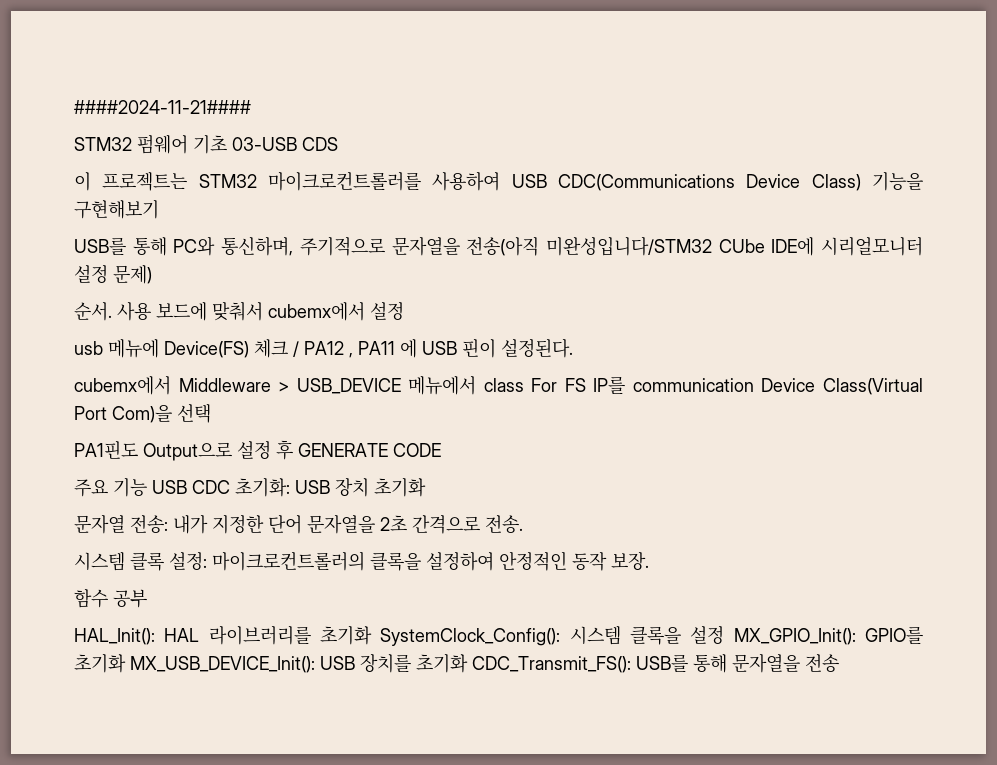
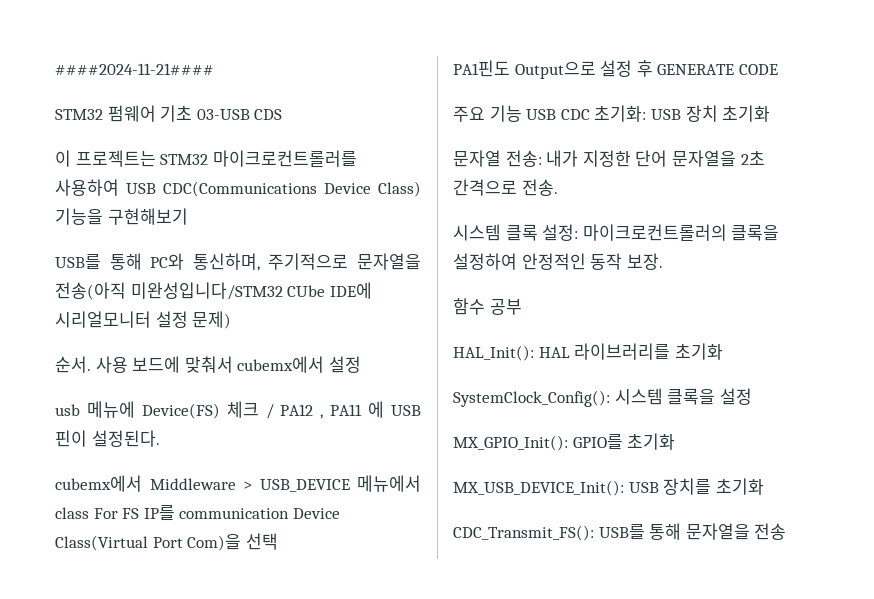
(372, 635) none -> (723, 351) //
(725, 635) none -> (752, 396) //
(126, 663) none -> (676, 441) //
(468, 663) none -> (764, 486) //

